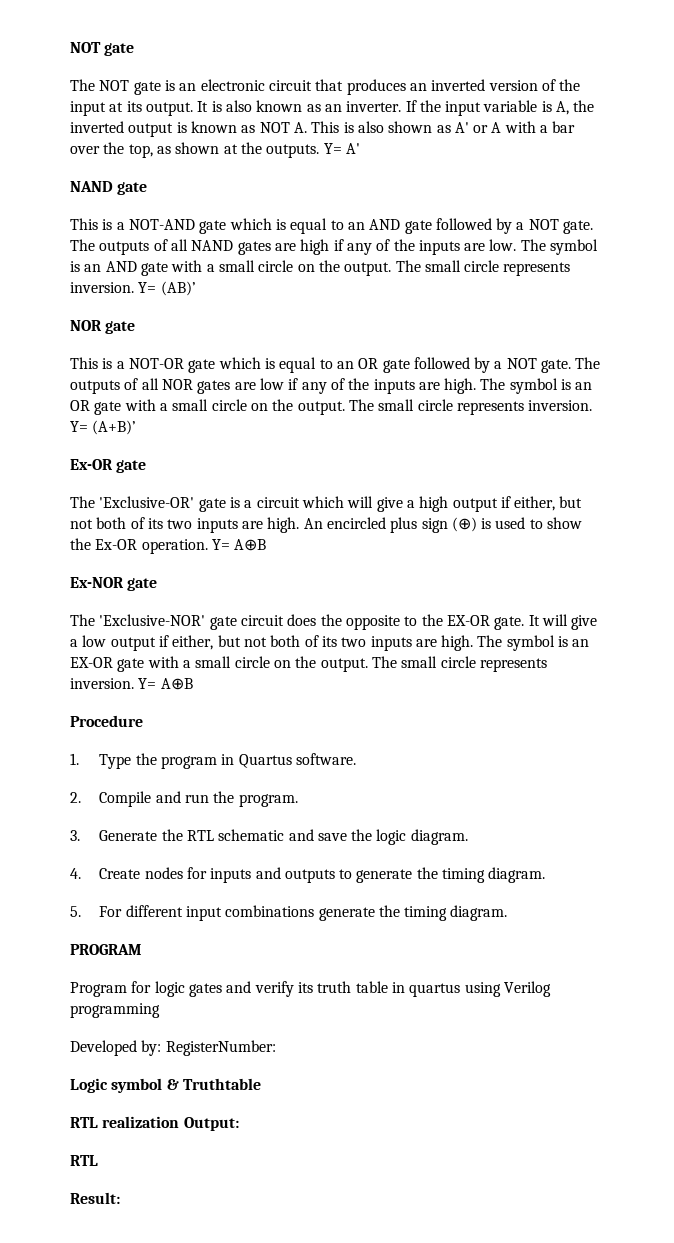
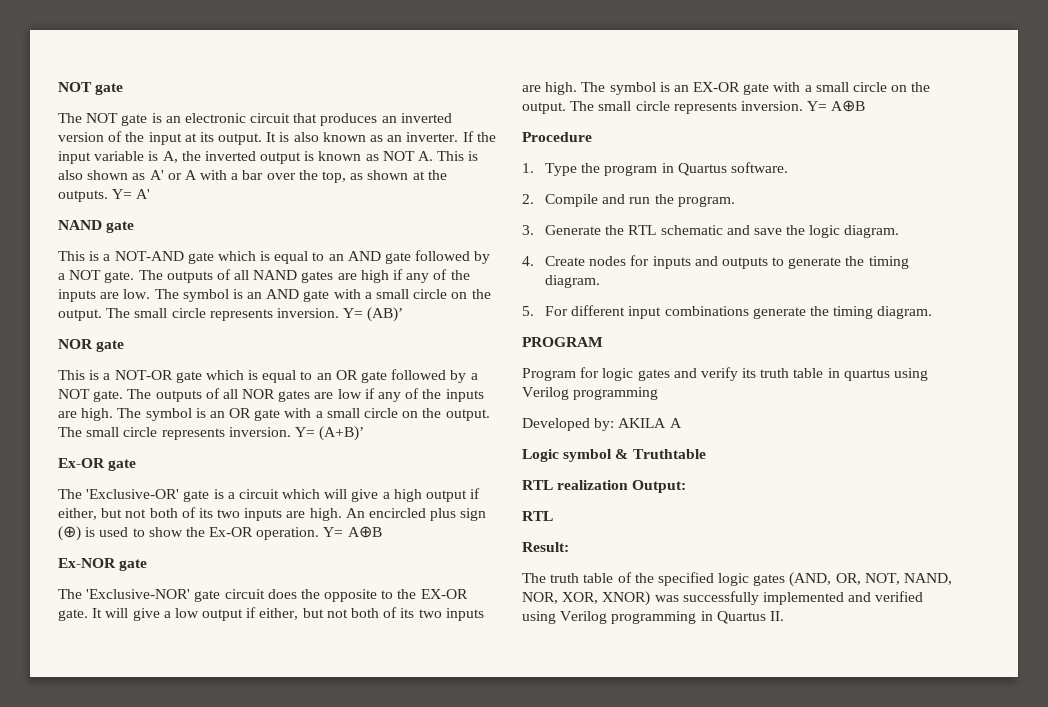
[165,1040,276,1056] RegisterNumber: -> [618,418,682,428] AKILA A
(120, 1198) none -> [522,572,953,587] [522,591,924,606] [522,611,784,624] // The truth table of the specified logic gates (AND, OR, NOT, NAND, NOR, XOR, XNOR) was successfully implemented and verified using Verilog programming in Quartus II.

